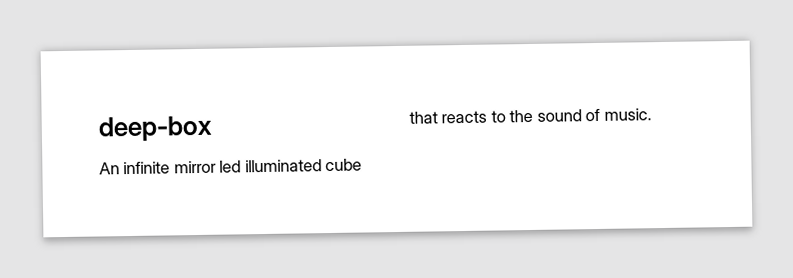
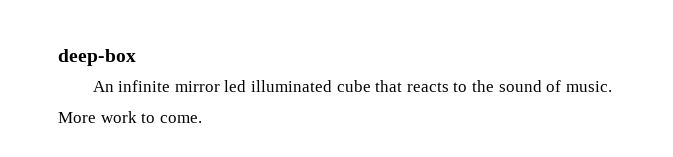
(652, 114) none -> [58,111,202,123] // More work to come.

